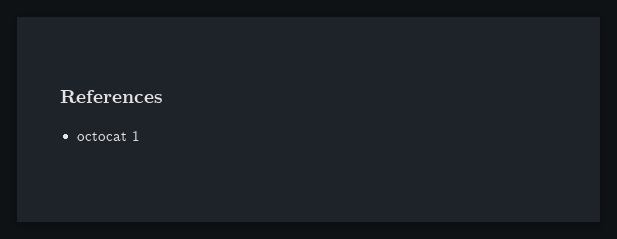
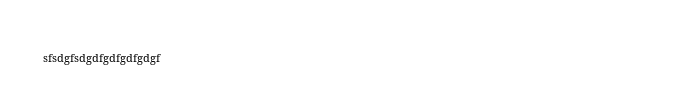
[60,90,163,103] [76,131,140,141] References // octocat 1 -> [43,54,161,65] sfsdgfsdgdfgdfgdfgdgf

